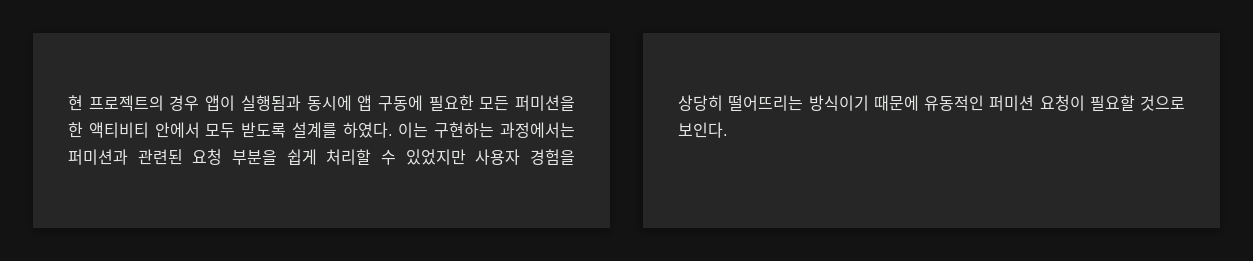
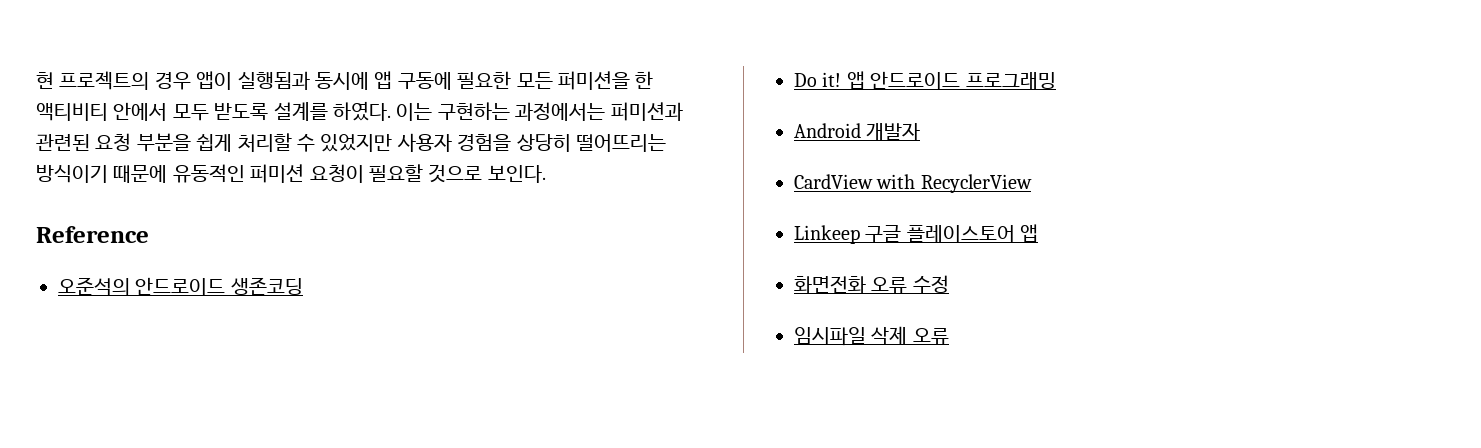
(728, 130) none -> [36,226,149,243] [58,277,303,296] [794,71,1056,90] [794,123,921,141] [794,174,1032,193] [794,224,1039,244] [794,275,949,294] [794,326,949,346] // Reference // 오준석의 안드로이드 생존코딩 // Do it! 앱 안드로이드 프로그래밍 // Android 개발자 // CardView with RecyclerView // Linkeep 구글 플레이스토어 앱 // 화면전화 오류 수정 // 임시파일 삭제 오류

